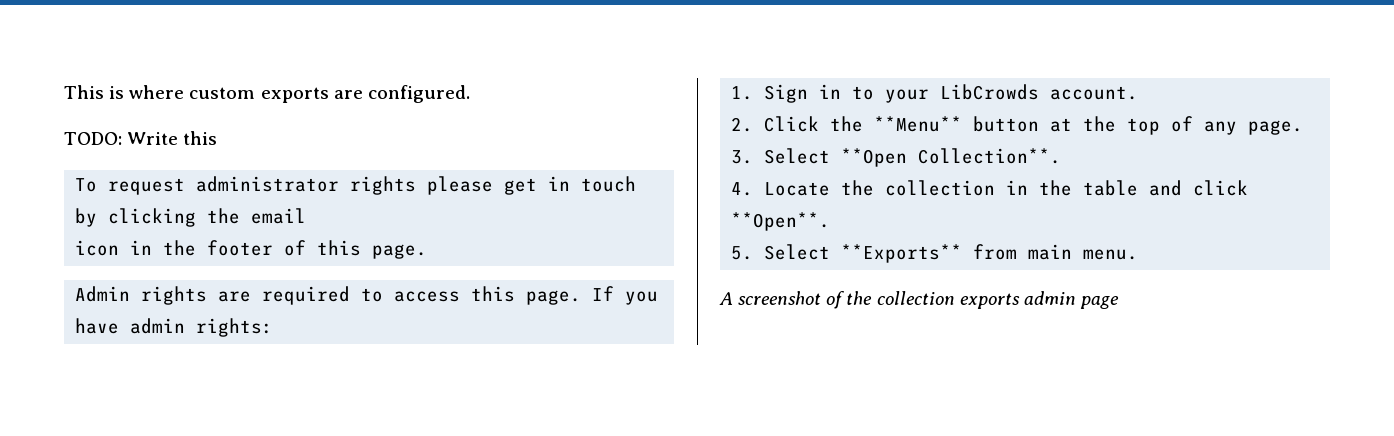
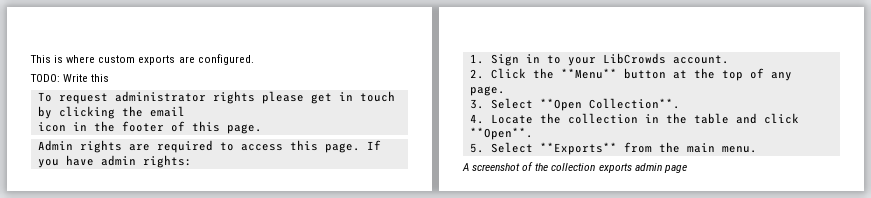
(1018, 252) none -> [658,142,680,153] the

